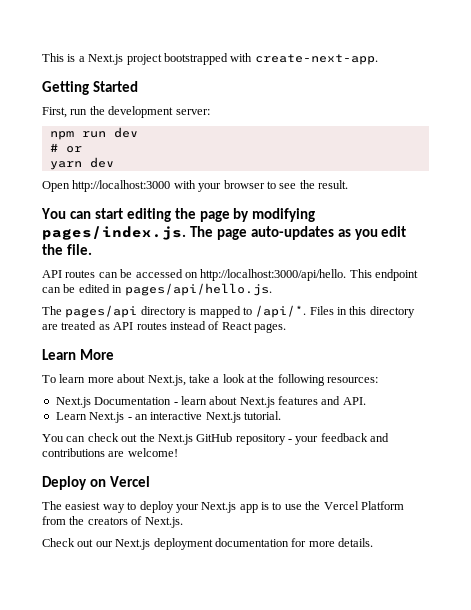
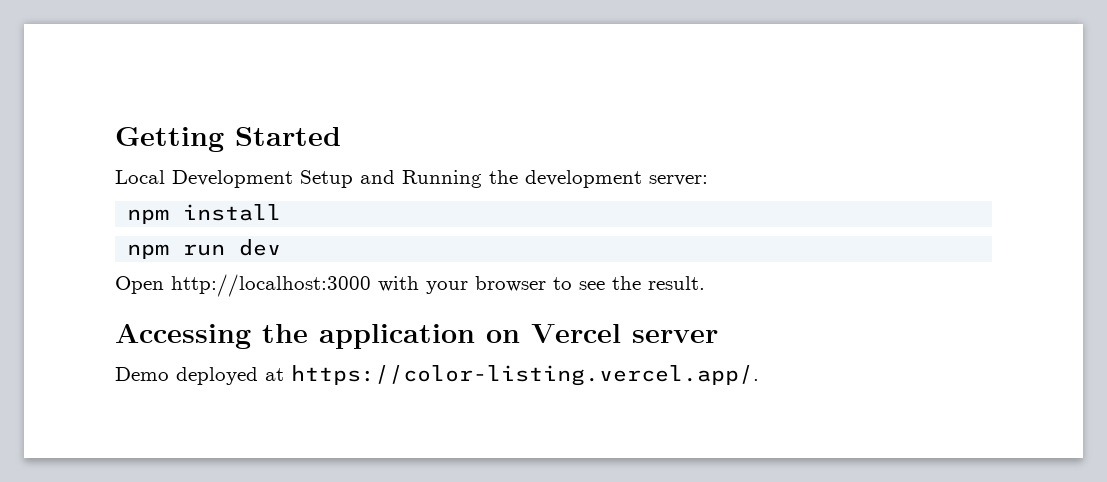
[42,53,378,65] [42,81,138,95] [42,107,88,118] This is a Next.js project bootstrapped with create-next-app. // Getting Started // First, run -> [115,127,341,152] [115,170,482,188] Getting Started // Local Development Setup and Running
(210, 112) none -> [127,204,282,224] // npm install
[49,143,82,153] [49,157,114,170] // # or // yarn dev -> (282, 247) none
[41,208,316,222] [42,226,407,240] [42,244,92,255] [42,269,418,281] [42,283,272,296] [42,305,415,318] [42,321,286,333] [42,349,114,360] [42,374,379,386] [55,396,366,408] [55,411,281,423] [42,433,390,445] [42,448,178,457] [42,476,150,490] [42,501,404,513] [42,516,183,528] [42,538,373,550] You can start editing the page by modifying pages/index.js. The page auto-updates as you edit the file. // API routes can be accessed on http://localhost:3000/api/hello. This endpoint can be edited in pages/api/hello.js. // The pages/api directory is mapped to /api/*. Files in this directory are treated as API routes instead of React pages. // Learn More // To learn more about Next.js, take a look at the following resources: // Next.js Documentation - learn about Next.js features and API. // Learn Next.js - an interactive Next.js tutorial. // You can check out the Next.js GitHub repository - your feedback and contributions are welcome! // Deploy on Vercel // The easiest way to deploy your Next.js app is to use the Vercel Platform from the creators of Next.js. // Check out our Next.js deployment documentation for more details. -> [115,324,718,349] [115,365,759,386] Accessing the application on Vercel server // Demo deployed at https://color-listing.vercel.app/.

